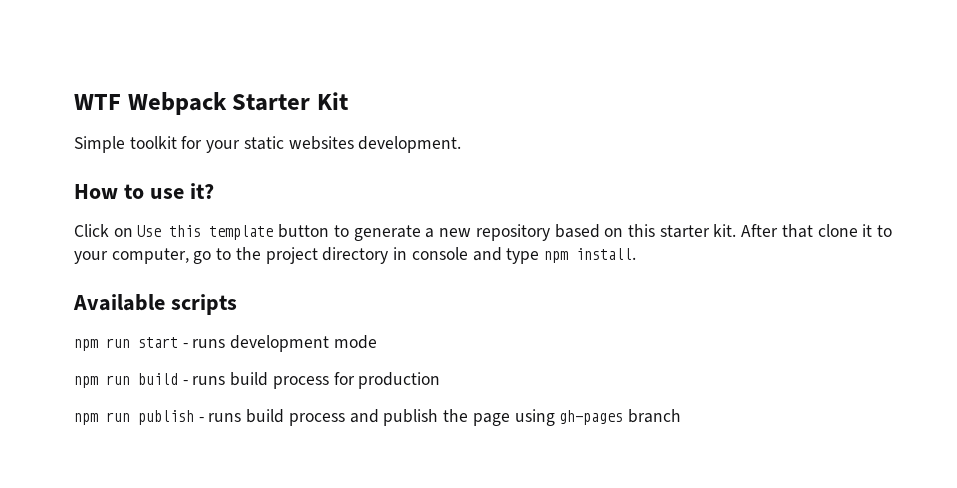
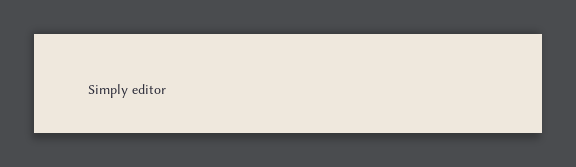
[74,92,348,115] [74,136,462,153] [74,183,214,199] [74,224,893,241] [74,247,636,264] [73,294,237,315] [74,335,377,352] [74,372,441,389] [74,409,681,426] WTF Webpack Starter Kit // Simple toolkit for your static websites development. // How to use it? // Click on Use this template button to generate a new repository based on this starter kit. After that clone it to your computer, go to the project directory in console and type npm install. // Available scripts // npm run start - runs development mode // npm run build - runs build process for production // npm run publish - runs build process and publish the page using gh-pages branch -> [88,84,166,98] Simply editor

